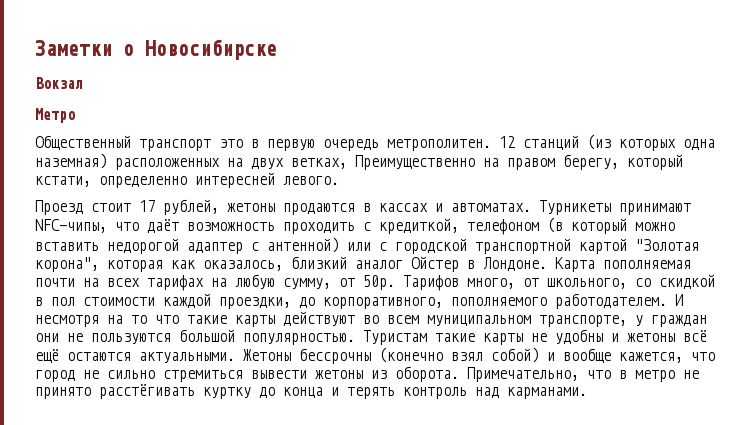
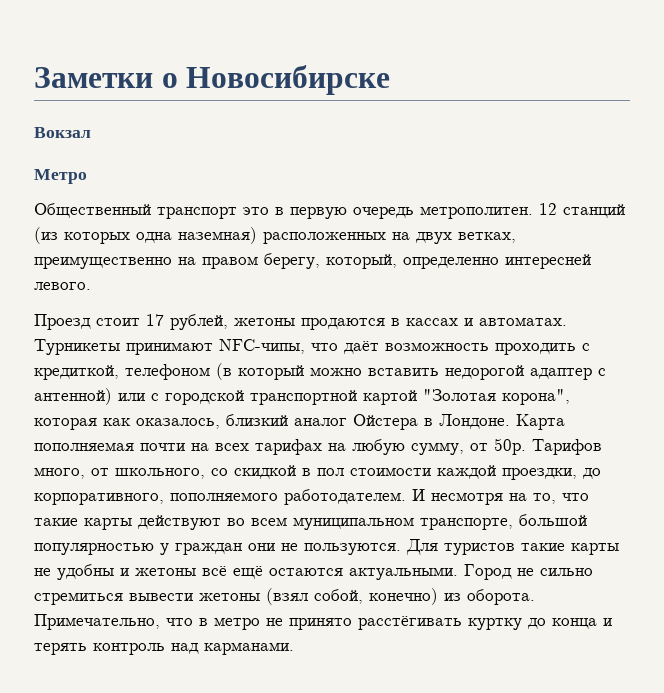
[355,155,475,170] Преимущественно -> [34,256,172,269] преимущественно
[627,154,683,170] [35,176,91,187] который кстати, -> [326,254,397,269] который,
[411,256,459,272] Ойстер -> [353,414,418,430] Ойстера
[131,315,147,324] то -> [533,493,556,504] то,
(627, 321) none -> [519,514,587,526] [34,543,154,555] большой популярностью
[91,329,427,345] пользуются большой популярностью. Туристам -> [304,539,515,555] пользуются. Для туристов
[243,347,715,364] [35,370,75,382] Жетоны бессрочны (конечно взял собой) и вообще кажется, что город -> [464,564,512,580] Город
(363, 374) none -> [266,588,438,605] (взял собой, конечно)

